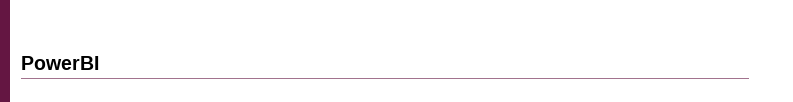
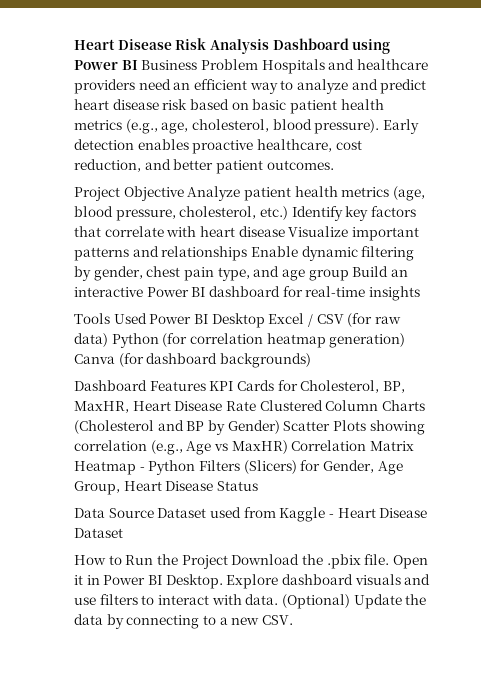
[21,56,99,70] PowerBI -> [74,38,391,54] [74,59,428,74] [74,79,427,94] [74,99,384,114] [74,119,419,134] [74,139,362,154] [74,159,334,174] [74,186,425,201] [74,206,416,221] [74,226,419,241] [74,246,415,261] [74,266,408,281] [74,286,420,301] [74,313,401,328] [74,333,406,348] [74,353,311,368] [74,380,405,393] [74,400,425,413] [74,420,425,435] [74,440,414,455] [74,460,403,475] [74,481,258,495] [74,507,428,522] [74,528,123,538] [74,554,428,569] [74,574,431,589] [74,594,427,609] [74,614,293,629] Heart Disease Risk Analysis Dashboard using Power BI Business Problem Hospitals and healthcare providers need an efficient way to analyze and predict heart disease risk based on basic patient health metrics (e.g., age, cholesterol, blood pressure). Early detection enables proactive healthcare, cost reduction, and better patient outcomes. // Project Objective Analyze patient health metrics (age, blood pressure, cholesterol, etc.) Identify key factors that correlate with heart disease Visualize important patterns and relationships Enable dynamic filtering by gender, chest pain type, and age group Build an interactive Power BI dashboard for real-time insights // Tools Used Power BI Desktop Excel / CSV (for raw data) Python (for correlation heatmap generation) Canva (for dashboard backgrounds) // Dashboard Features KPI Cards for Cholesterol, BP, MaxHR, Heart Disease Rate Clustered Column Charts (Cholesterol and BP by Gender) Scatter Plots showing correlation (e.g., Age vs MaxHR) Correlation Matrix Heatmap - Python Filters (Slicers) for Gender, Age Group, Heart Disease Status // Data Source Dataset used from Kaggle - Heart Disease Dataset // How to Run the Project Download the .pbix file. Open it in Power BI Desktop. Explore dashboard visuals and use filters to interact with data. (Optional) Update the data by connecting to a new CSV.

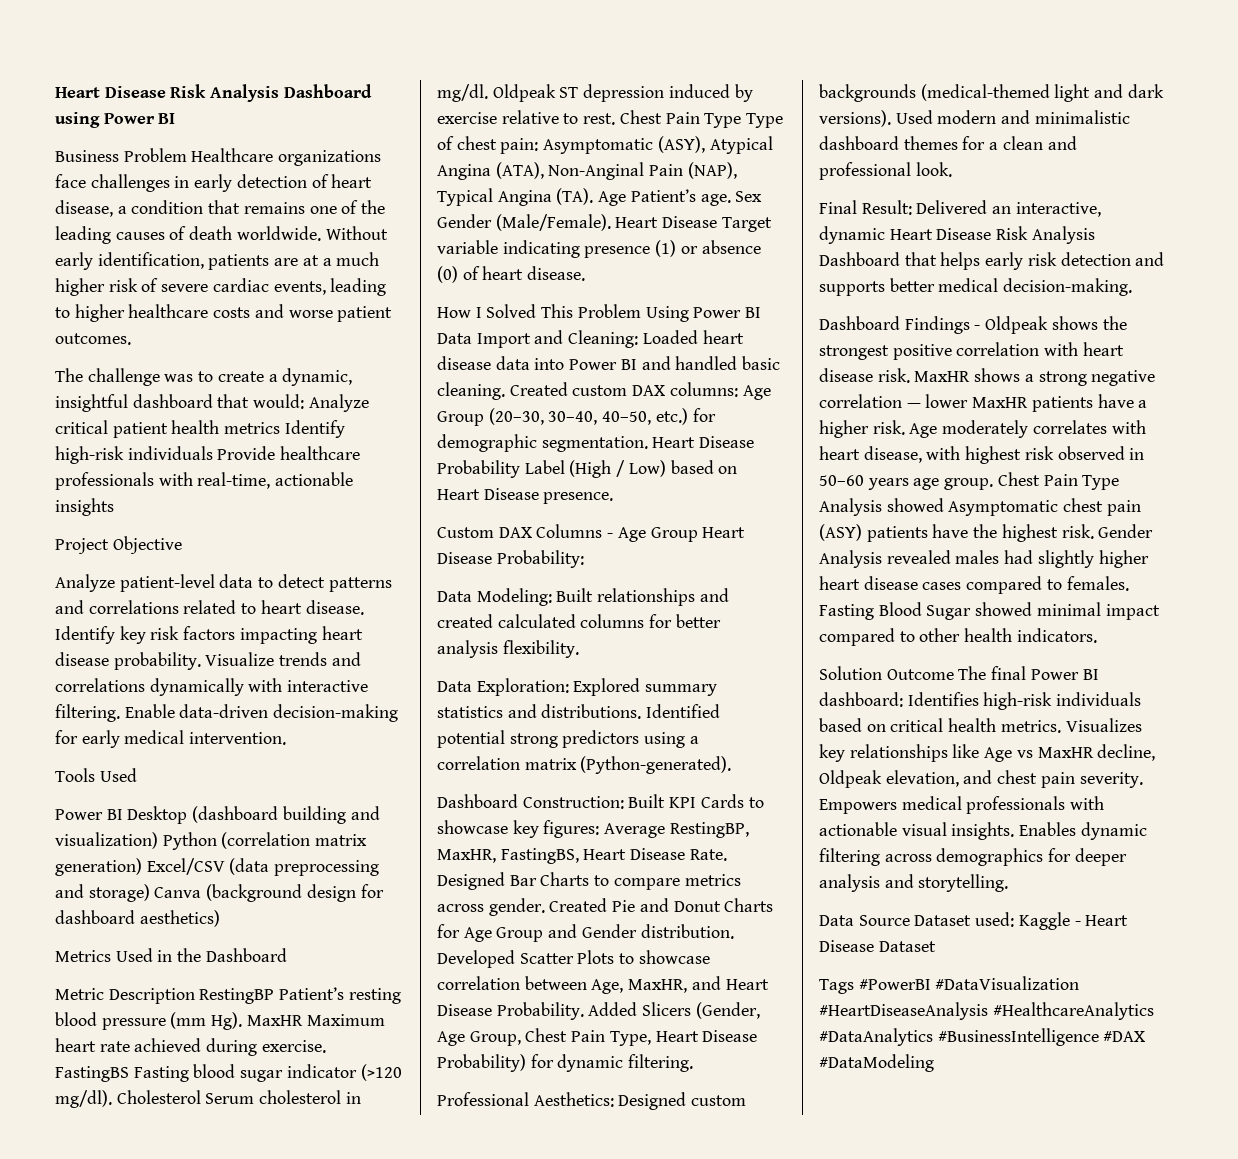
(138, 65) none -> (176, 118) //
[261,59,428,74] [74,79,427,94] [74,99,384,114] [74,119,419,134] [74,139,362,154] [74,159,334,174] [74,186,425,201] [74,206,416,221] [74,226,419,241] [74,246,415,261] [74,266,408,281] [74,286,420,301] [74,313,401,328] [74,333,406,348] [74,353,311,368] [74,380,405,393] [74,400,425,413] [74,420,425,435] [74,440,414,455] [74,460,403,475] [74,481,258,495] Hospitals and healthcare providers need an efficient way to analyze and predict heart disease risk based on basic patient health metrics (e.g., age, cholesterol, blood pressure). Early detection enables proactive healthcare, cost reduction, and better patient outcomes. // Project Objective Analyze patient health metrics (age, blood pressure, cholesterol, etc.) Identify key factors that correlate with heart disease Visualize important patterns and relationships Enable dynamic filtering by gender, chest pain type, and age group Build an interactive Power BI dashboard for real-time insights // Tools Used Power BI Desktop Excel / CSV (for raw data) Python (for correlation heatmap generation) Canva (for dashboard backgrounds) // Dashboard Features KPI Cards for Cholesterol, BP, MaxHR, Heart Disease Rate Clustered Column Charts (Cholesterol and BP by Gender) Scatter Plots showing correlation (e.g., Age vs MaxHR) Correlation Matrix Heatmap - Python Filters (Slicers) for Gender, Age Group, Heart Disease Status -> [191,148,382,166] [55,174,373,192] [55,200,386,217] [55,226,388,244] [55,252,380,270] [55,278,387,296] [55,304,393,322] [55,333,131,345] [55,368,353,386] [55,394,369,412] [55,420,345,438] [55,446,361,464] [55,472,354,490] [55,498,114,516] [55,536,182,554] [55,574,392,592] [55,600,364,615] [55,626,363,644] [55,652,361,670] [55,678,369,696] [55,704,399,722] [55,730,287,748] [55,768,137,782] [55,806,380,824] [55,832,368,850] [55,858,380,876] [55,884,384,902] [55,910,220,927] [55,948,287,962] [55,987,401,1004] [55,1012,385,1030] [55,1038,326,1056] [55,1064,402,1082] [55,1090,361,1108] [437,84,753,102] [437,110,784,128] [437,136,773,154] [437,162,737,180] [437,188,763,206] [437,214,772,232] [437,240,761,258] [437,266,586,283] [437,304,762,322] [437,330,744,348] [437,356,781,370] [437,382,771,400] [437,408,716,426] [437,434,755,452] [437,460,738,478] [437,488,614,504] [437,524,746,542] [437,550,584,568] [437,588,729,606] [437,614,721,628] [437,640,579,658] [437,678,718,696] [437,704,721,719] [437,730,699,748] [437,756,732,774] [437,794,764,809] [437,820,749,838] [437,848,727,864] [437,872,741,890] [437,898,774,916] [437,924,734,942] [437,950,710,968] [437,976,769,994] [437,1002,760,1020] [437,1028,758,1046] [437,1054,694,1072] [437,1092,747,1110] [819,84,1164,102] [819,110,1130,127] [819,136,1077,150] [819,162,952,180] [819,200,1101,217] [819,226,1095,244] [819,252,1165,270] [819,278,1133,296] [819,316,1127,334] [819,342,1124,360] [819,368,1156,386] [819,394,1148,412] [819,420,1146,438] [819,446,1145,464] [819,472,1120,490] [819,498,1141,516] [819,524,1154,542] [819,550,1149,568] [819,576,1129,594] [819,602,1160,620] [819,628,1097,646] [819,666,1099,680] [819,692,1142,710] [819,718,1142,733] [819,744,1156,762] [819,770,1143,788] [819,796,1105,814] [819,822,1147,840] [819,848,1127,866] [819,874,1009,892] Healthcare organizations face challenges in early detection of heart disease, a condition that remains one of the leading causes of death worldwide. Without early identification, patients are at a much higher risk of severe cardiac events, leading to higher healthcare costs and worse patient outcomes. // The challenge was to create a dynamic, insightful dashboard that would: Analyze critical patient health metrics Identify high-risk individuals Provide healthcare professionals with real-time, actionable insights // Project Objective // Analyze patient-level data to detect patterns and correlations related to heart disease. Identify key risk factors impacting heart disease probability. Visualize trends and correlations dynamically with interactive filtering. Enable data-driven decision-making for early medical intervention. // Tools Used // Power BI Desktop (dashboard building and visualization) Python (correlation matrix generation) Excel/CSV (data preprocessing and storage) Canva (background design for dashboard aesthetics) // Metrics Used in the Dashboard // Metric Description RestingBP Patient’s resting blood pressure (mm Hg). MaxHR Maximum heart rate achieved during exercise. FastingBS Fasting blood sugar indicator (>120 mg/dl). Cholesterol Serum cholesterol in mg/dl. Oldpeak ST depression induced by exercise relative to rest. Chest Pain Type Type of chest pain: Asymptomatic (ASY), Atypical Angina (ATA), Non-Anginal Pain (NAP), Typical Angina (TA). Age Patient’s age. Sex Gender (Male/Female). Heart Disease Target variable indicating presence (1) or absence (0) of heart disease. // How I Solved This Problem Using Power BI Data Import and Cleaning: Loaded heart disease data into Power BI and handled basic cleaning. Created custom DAX columns: Age Group (20–30, 30–40, 40–50, etc.) for demographic segmentation. Heart Disease Probability Label (High / Low) based on Heart Disease presence. // Custom DAX Columns - Age Group Heart Disease Probability: // Data Modeling: Built relationships and created calculated columns for better analysis flexibility. // Data Exploration: Explored summary statistics and distributions. Identified potential strong predictors using a correlation matrix (Python-generated). // Dashboard Construction: Built KPI Cards to showcase key figures: Average RestingBP, MaxHR, FastingBS, Heart Disease Rate. Designed Bar Charts to compare metrics across gender. Created Pie and Donut Charts for Age Group and Gender distribution. Developed Scatter Plots to showcase correlation between Age, MaxHR, and Heart Disease Probability. Added Slicers (Gender, Age Group, Chest Pain Type, Heart Disease Probability) for dynamic filtering. // Professional Aesthetics: Designed custom backgrounds (medical-themed light and dark versions). Used modern and minimalistic dashboard themes for a clean and professional look. // Final Result: Delivered an interactive, dynamic Heart Disease Risk Analysis Dashboard that helps early risk detection and supports better medical decision-making. // Dashboard Findings - Oldpeak shows the strongest positive correlation with heart disease risk. MaxHR shows a strong negative correlation — lower MaxHR patients have a higher risk. Age moderately correlates with heart disease, with highest risk observed in 50–60 years age group. Chest Pain Type Analysis showed Asymptomatic chest pain (ASY) patients have the highest risk. Gender Analysis revealed males had slightly higher heart disease cases compared to females. Fasting Blood Sugar showed minimal impact compared to other health indicators. // Solution Outcome The final Power BI dashboard: Identifies high-risk individuals based on critical health metrics. Visualizes key relationships like Age vs MaxHR decline, Oldpeak elevation, and chest pain severity. Empowers medical professionals with actionable visual insights. Enables dynamic filtering across demographics for deeper analysis and storytelling.
[209,507,276,518] used from -> [975,912,1015,927] used:
[74,554,428,569] [74,574,431,589] [74,594,427,609] [74,614,293,629] How to Run the Project Download the .pbix file. Open it in Power BI Desktop. Explore dashboard visuals and use filters to interact with data. (Optional) Update the data by connecting to a new CSV. -> [819,976,1080,994] [819,1002,1154,1020] [819,1028,1146,1046] [819,1054,934,1072] Tags #PowerBI #DataVisualization #HeartDiseaseAnalysis #HealthcareAnalytics #DataAnalytics #BusinessIntelligence #DAX #DataModeling

